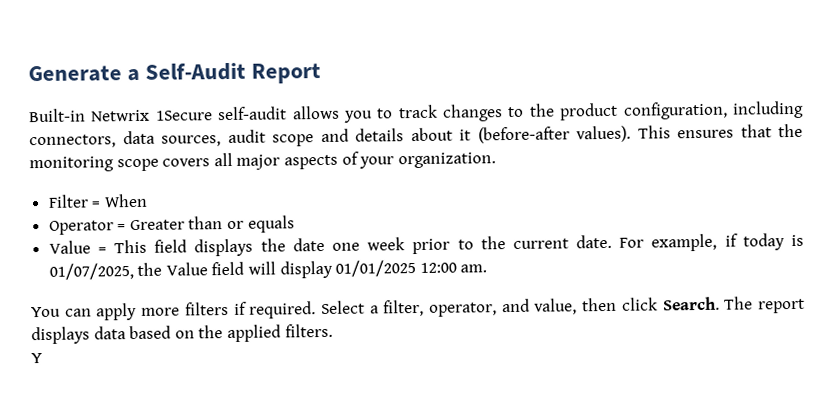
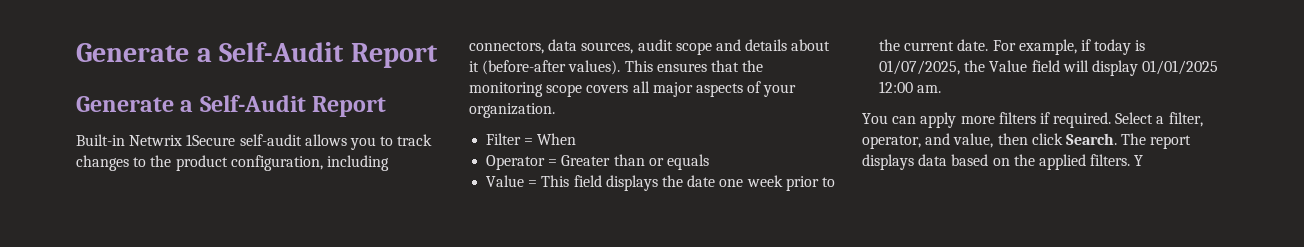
[28,62,322,84] Generate a Self-Audit Report -> [76,42,438,68] [76,95,387,117] Generate a Self-Audit Report // Generate a Self-Audit Report
(333, 330) // -> (1131, 160) none

